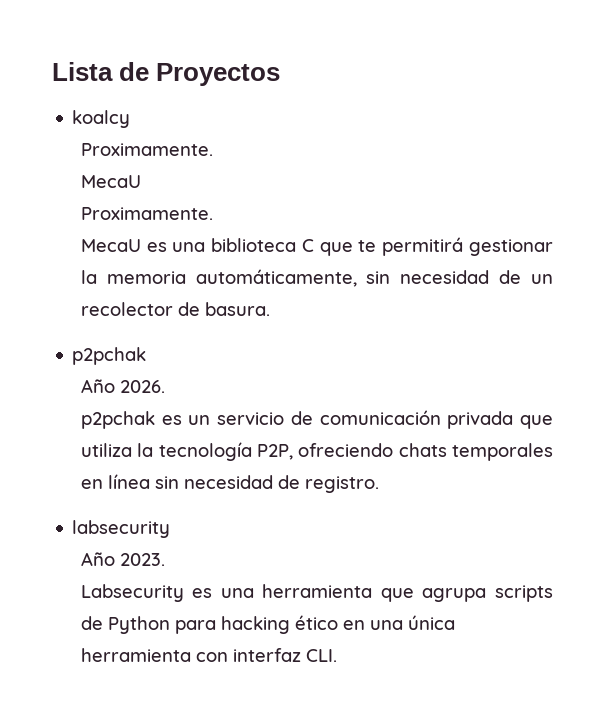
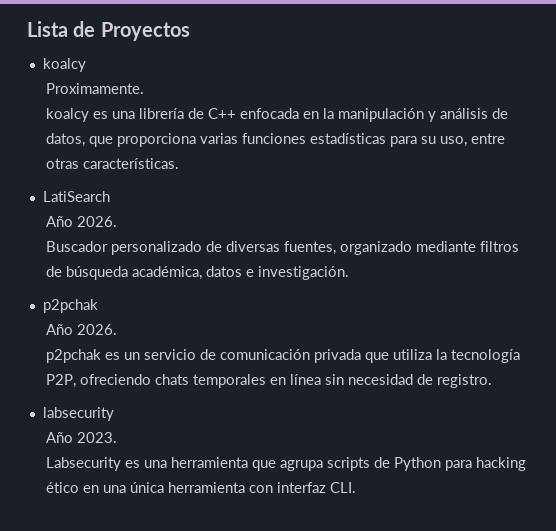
[80,175,141,188] [80,207,213,220] [80,237,553,256] [80,269,553,287] [80,302,270,316] MecaU // Proximamente. // MecaU es una biblioteca C que te permitirá gestionar la memoria automáticamente, sin necesidad de un recolector de basura. -> [46,108,509,122] [46,133,506,147] [46,158,180,169] [42,191,110,202] [46,216,118,227] [46,241,520,255] [46,266,350,280] koalcy es una librería de C++ enfocada en la manipulación y análisis de datos, que proporciona varias funciones estadísticas para su uso, entre otras características. // LatiSearch // Año 2026. // Buscador personalizado de diversas fuentes, organizado mediante filtros de búsqueda académica, datos e investigación.

